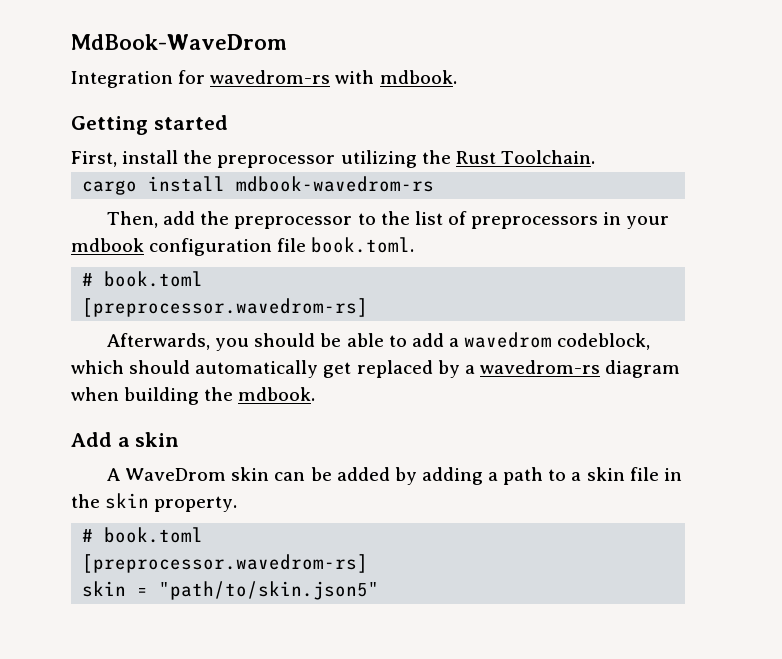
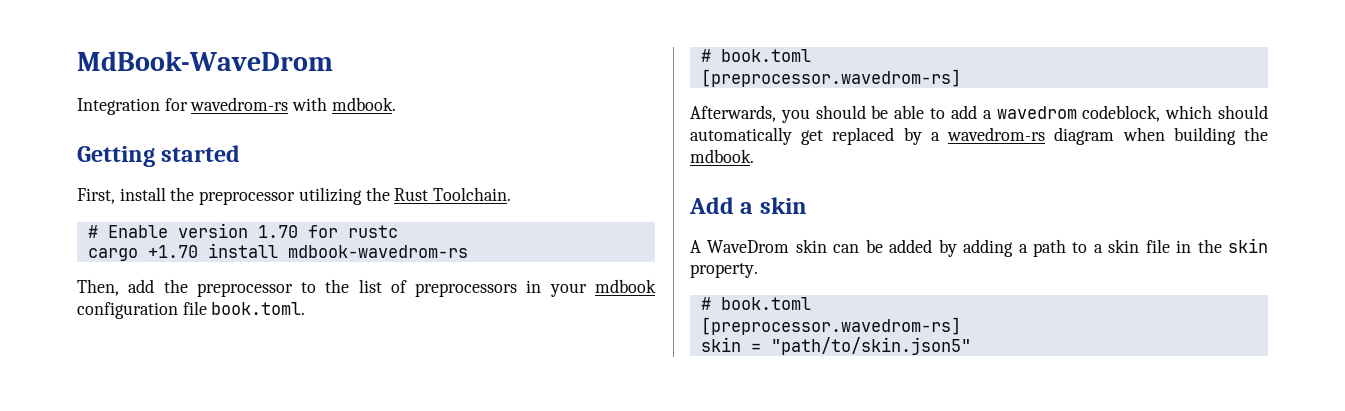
(595, 157) none -> [87,223,398,238] // # Enable version 1.70 for rustc
(138, 187) none -> [147,245,198,258] +1.70

